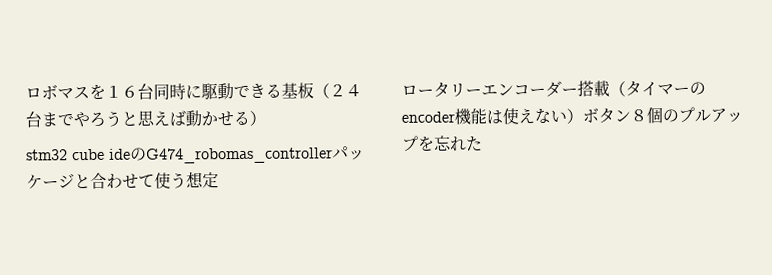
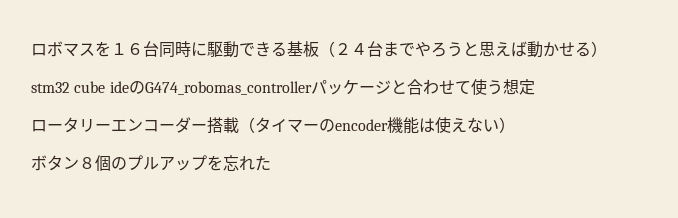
(583, 116) none -> (515, 125) //

